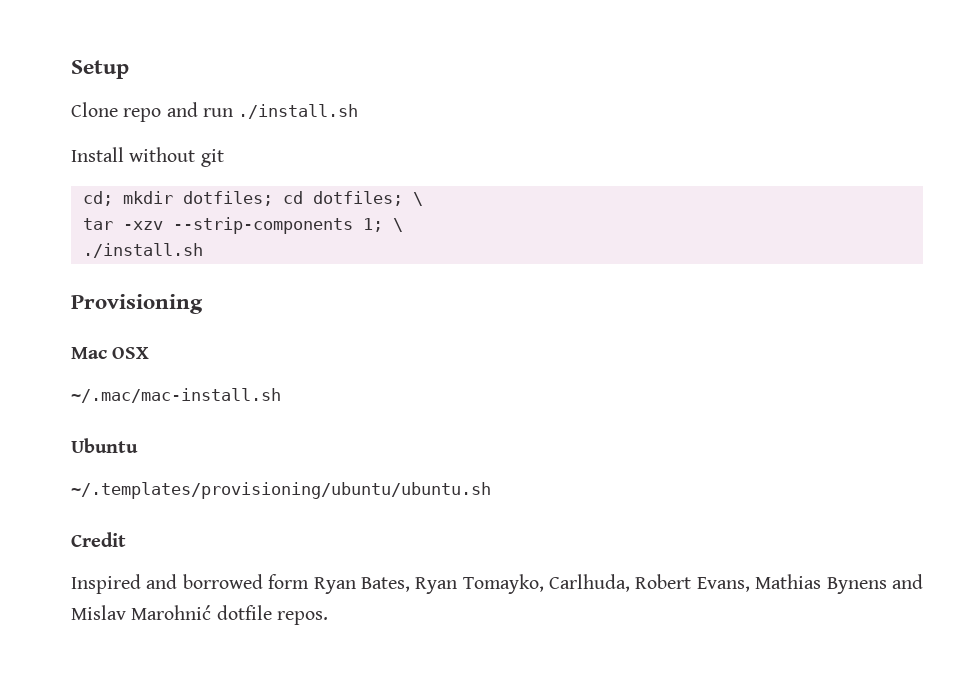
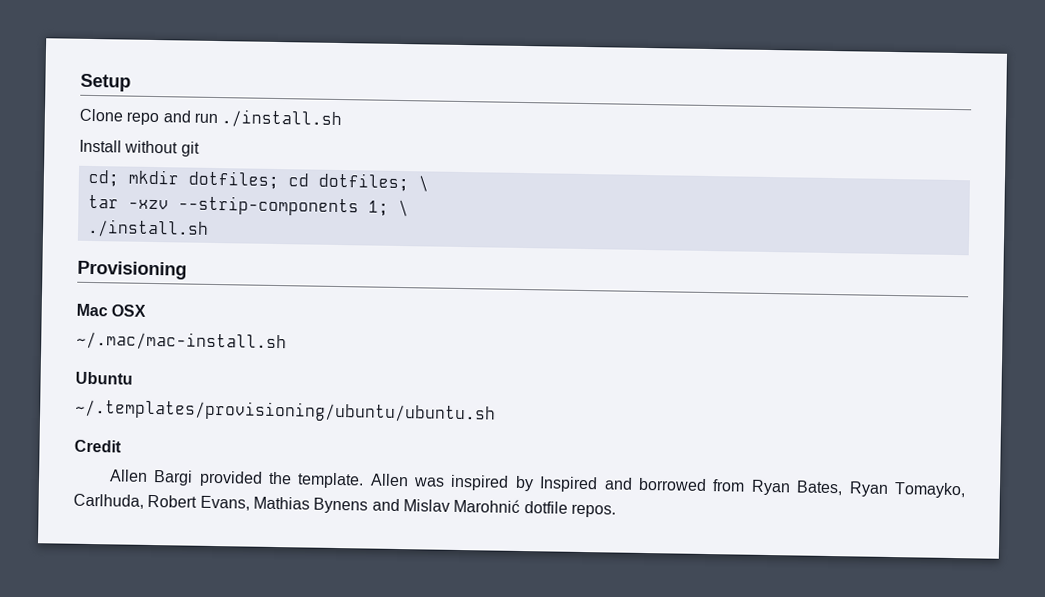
(126, 539) none -> [108,469,534,492] Allen Bargi provided the template. Allen was inspired by
[268,574,310,589] form -> [712,479,746,492] from

